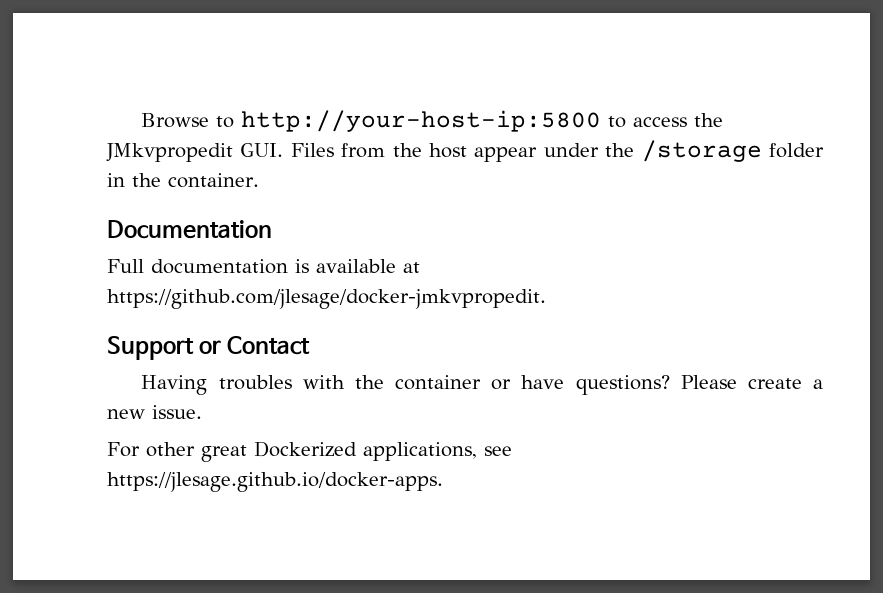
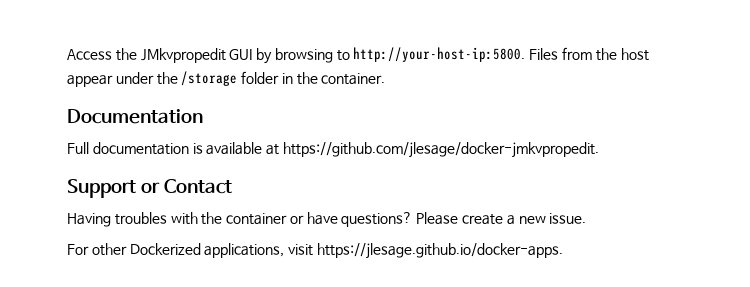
[141,110,724,132] [106,143,284,162] Browse to http://your-host-ip:5800 to access the JMkvpropedit GUI. -> [67,47,526,64] Access the JMkvpropedit GUI by browsing to http://your-host-ip:5800.
[201,445,247,462] great -> (127, 249) none
[484,446,512,456] see -> [288,244,314,256] visit

